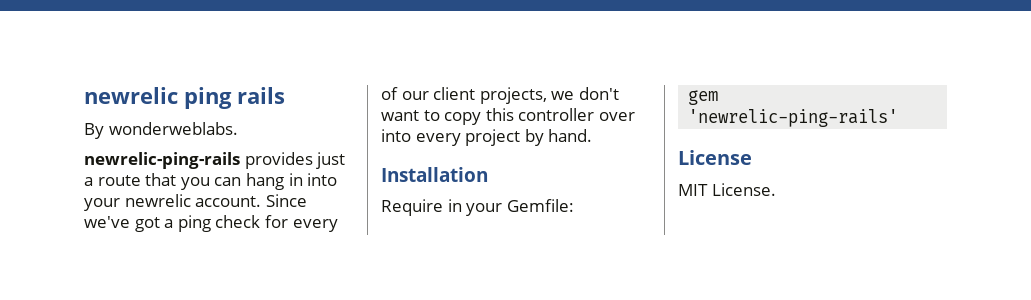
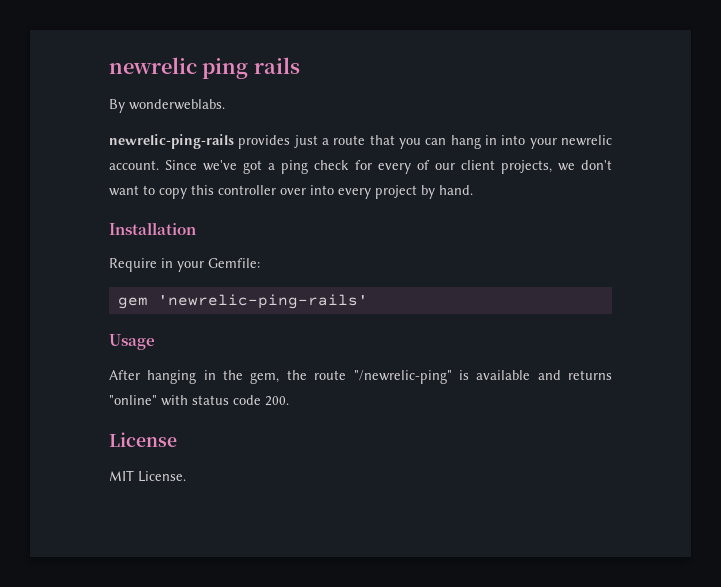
(899, 118) none -> [109,334,155,350] [109,370,612,384] [109,395,289,406] // Usage // After hanging in the gem, the route "/newrelic-ping" is available and returns "online" with status code 200.

